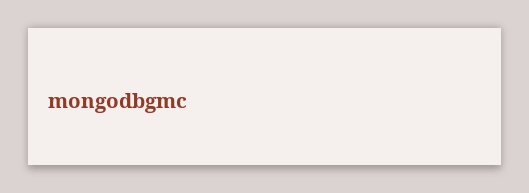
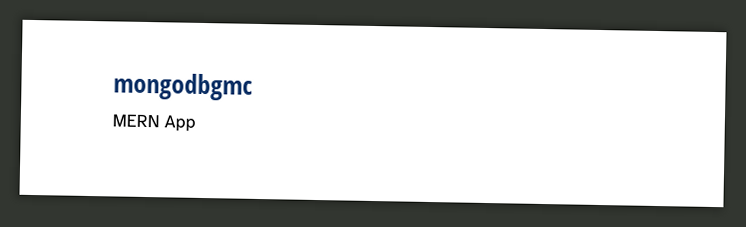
(187, 103) none -> [112,114,196,131] // MERN App

